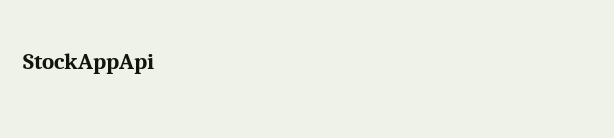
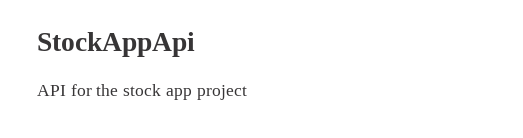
(154, 63) none -> [37,84,247,100] // API for the stock app project

